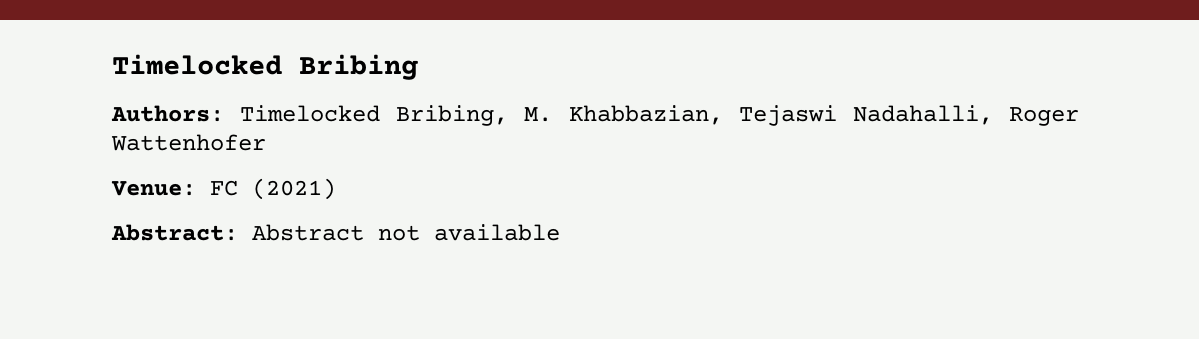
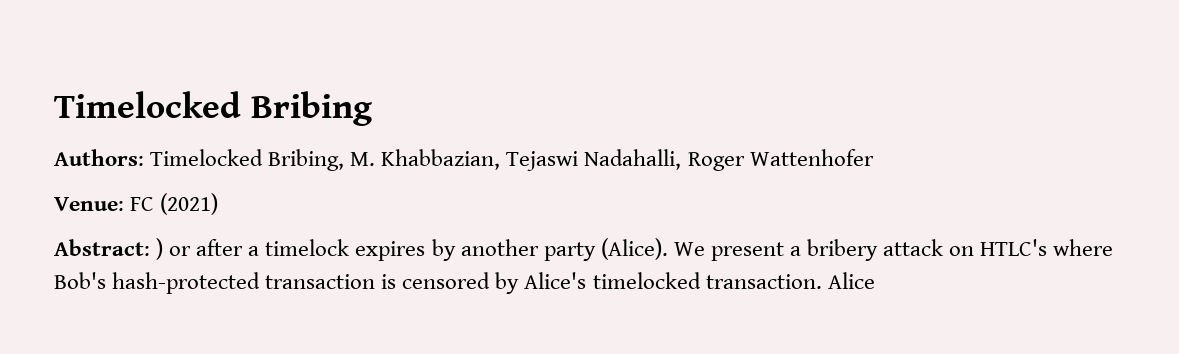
[252,224,560,241] Abstract not available -> [156,238,1114,261] [54,272,875,294] ) or after a timelock expires by another party (Alice). We present a bribery attack on HTLC's where Bob's hash-protected transaction is censored by Alice's timelocked transaction. Alice

